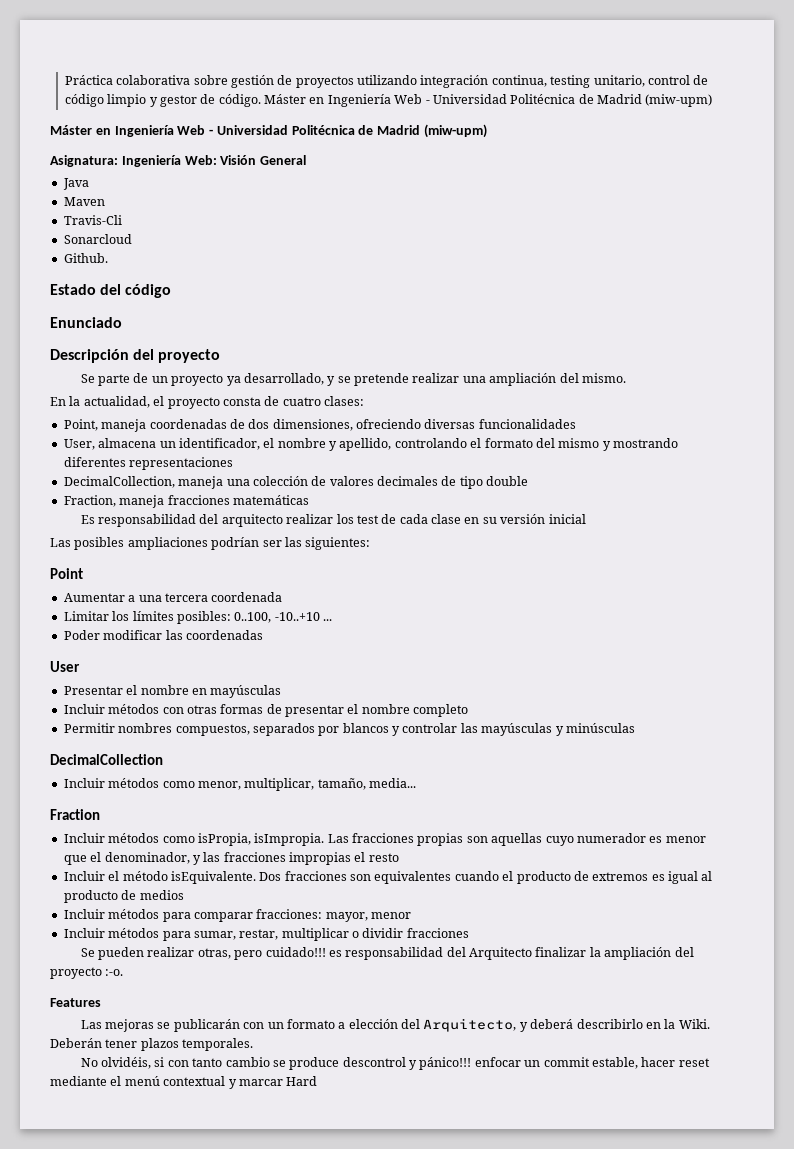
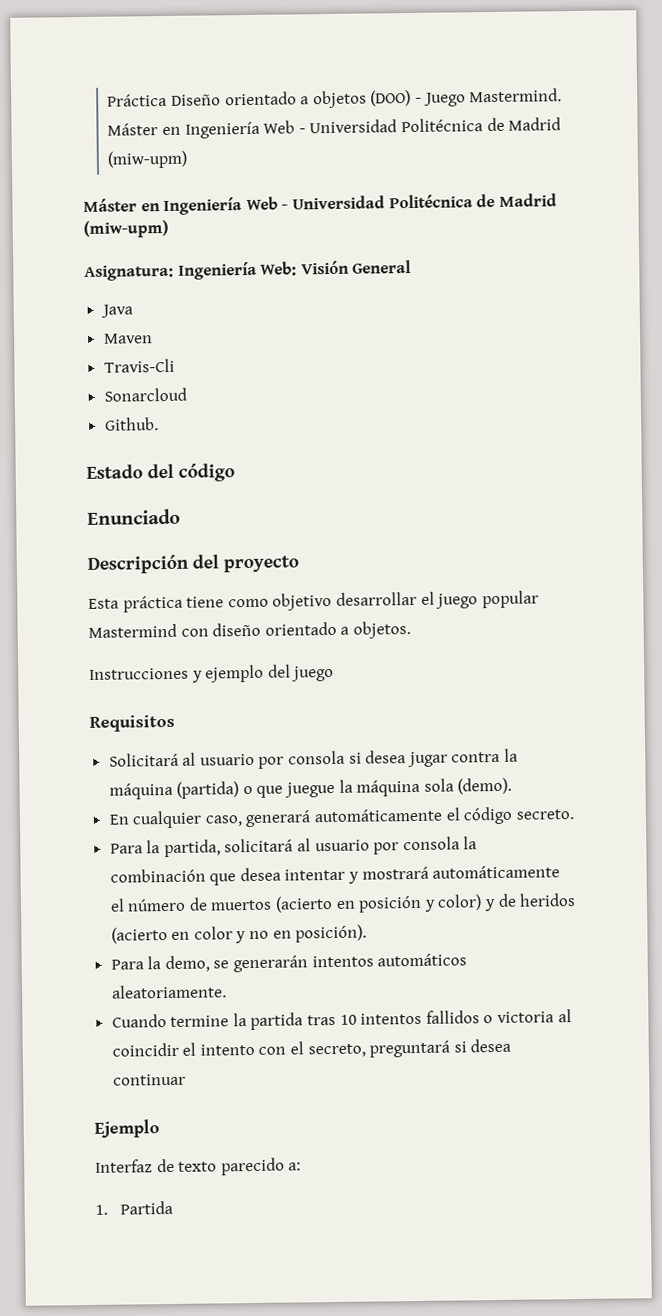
[116,75,709,88] [64,94,261,107] colaborativa sobre gestión de proyectos utilizando integración continua, testing unitario, control de código limpio y gestor de código. -> [171,88,563,109] Diseño orientado a objetos (DOO) - Juego Mastermind.
[80,373,626,386] [50,396,364,409] [63,419,576,432] [63,438,678,451] [63,457,234,470] [63,476,529,489] [63,495,309,508] [80,514,586,527] [50,537,371,550] [50,568,83,579] [63,592,283,602] [63,611,332,624] [63,630,263,640] [50,661,80,672] [63,685,282,698] [63,704,469,717] [63,723,635,736] [50,754,163,765] [63,778,416,791] [50,809,100,820] [63,833,706,846] [63,852,399,865] [63,871,713,884] [63,890,184,903] [63,909,411,922] [63,928,469,941] [80,947,694,960] [50,967,124,979] [50,998,101,1007] [80,1018,710,1032] [50,1038,254,1051] [80,1057,710,1070] [50,1076,318,1089] Se parte de un proyecto ya desarrollado, y se pretende realizar una ampliación del mismo. // En la actualidad, el proyecto consta de cuatro clases: // Point, maneja coordenadas de dos dimensiones, ofreciendo diversas funcionalidades // User, almacena un identificador, el nombre y apellido, controlando el formato del mismo y mostrando diferentes representaciones // DecimalCollection, maneja una colección de valores decimales de tipo double // Fraction, maneja fracciones matemáticas // Es responsabilidad del arquitecto realizar los test de cada clase en su versión inicial // Las posibles ampliaciones podrían ser las siguientes: // Point // Aumentar a una tercera coordenada // Limitar los límites posibles: 0..100, -10..+10 ... // Poder modificar las coordenadas // User // Presentar el nombre en mayúsculas // Incluir métodos con otras formas de presentar el nombre completo // Permitir nombres compuestos, separados por blancos y controlar las mayúsculas y minúsculas // DecimalCollection // Incluir métodos como menor, multiplicar, tamaño, media... // Fraction // Incluir métodos como isPropia, isImpropia. Las fracciones propias son aquellas cuyo numerador es menor que el denominador, y las fracciones impropias el resto // Incluir el método isEquivalente. Dos fracciones son equivalentes cuando el producto de extremos es igual al producto de medios // Incluir métodos para comparar fracciones: mayor, menor // Incluir métodos para sumar, restar, multiplicar o dividir fracciones // Se pueden realizar otras, pero cuidado!!! es responsabilidad del Arquitecto finalizar la ampliación del proyecto :-o. // Features // Las mejoras se publicarán con un formato a elección del Arquitecto, y deberá describirlo en la Wiki. Deberán tener plazos temporales. // No olvidéis, si con tanto cambio se produce descontrol y pánico!!! enfocar un commit estable, hacer reset mediante el menú contextual y marcar Hard -> [88,590,539,613] [88,621,411,639] [89,664,335,683] [89,714,175,732] [108,748,519,769] [108,777,513,800] [108,806,574,829] [109,836,478,858] [109,865,561,886] [109,893,577,913] [110,924,368,944] [110,953,468,973] [110,984,227,999] [111,1009,572,1031] [111,1038,512,1058] [112,1073,186,1086] [94,1119,160,1138] [95,1157,302,1176] [95,1200,174,1215] Esta práctica tiene como objetivo desarrollar el juego popular Mastermind con diseño orientado a objetos. // Instrucciones y ejemplo del juego // Requisitos // Solicitará al usuario por consola si desea jugar contra la máquina (partida) o que juegue la máquina sola (demo). // En cualquier caso, generará automáticamente el código secreto. // Para la partida, solicitará al usuario por consola la combinación que desea intentar y mostrará automáticamente el número de muertos (acierto en posición y color) y de heridos (acierto en color y no en posición). // Para la demo, se generarán intentos automáticos aleatoriamente. // Cuando termine la partida tras 10 intentos fallidos o victoria al coincidir el intento con el secreto, preguntará si desea continuar // Ejemplo // Interfaz de texto parecido a: // 1. Partida

